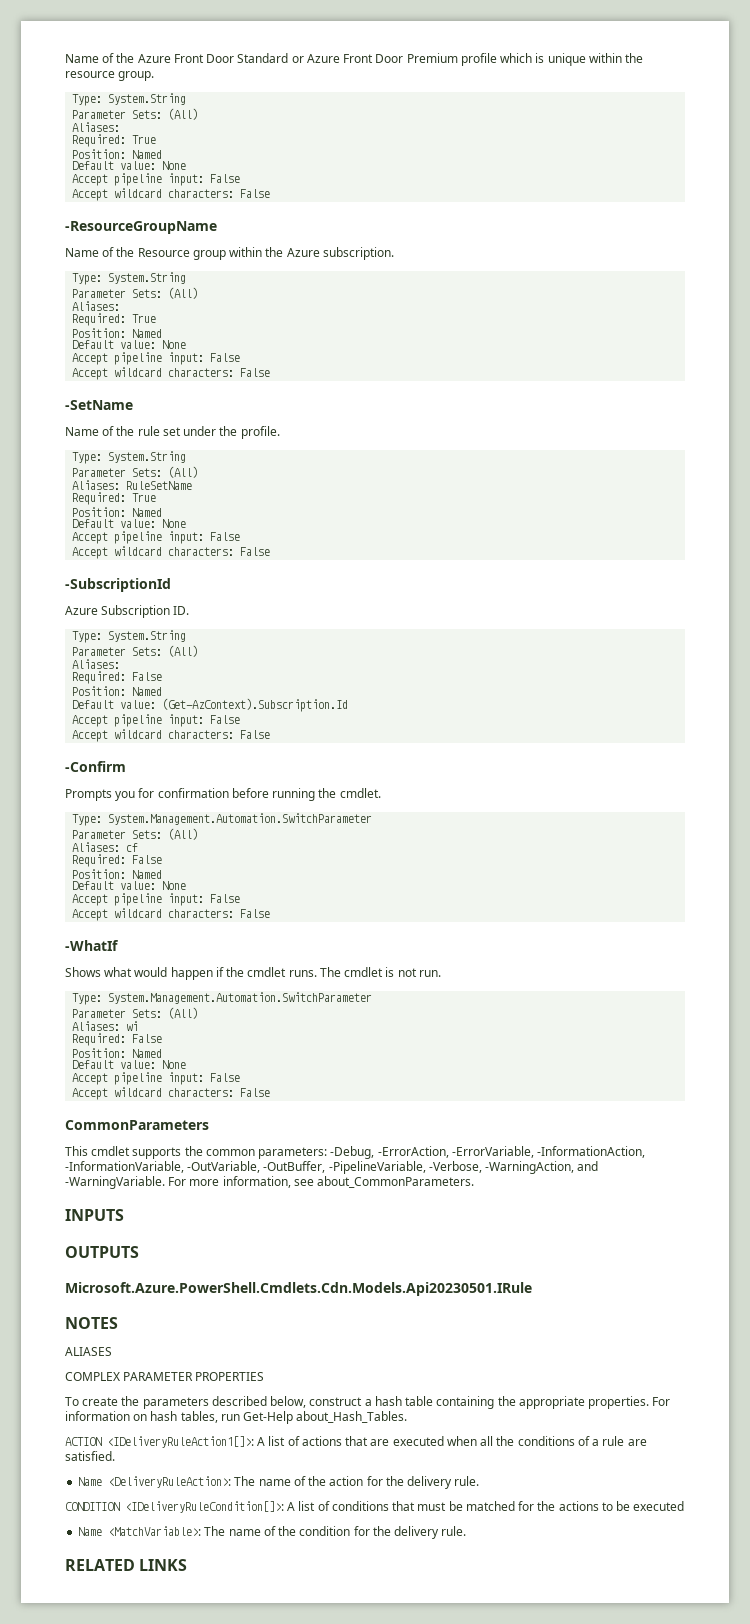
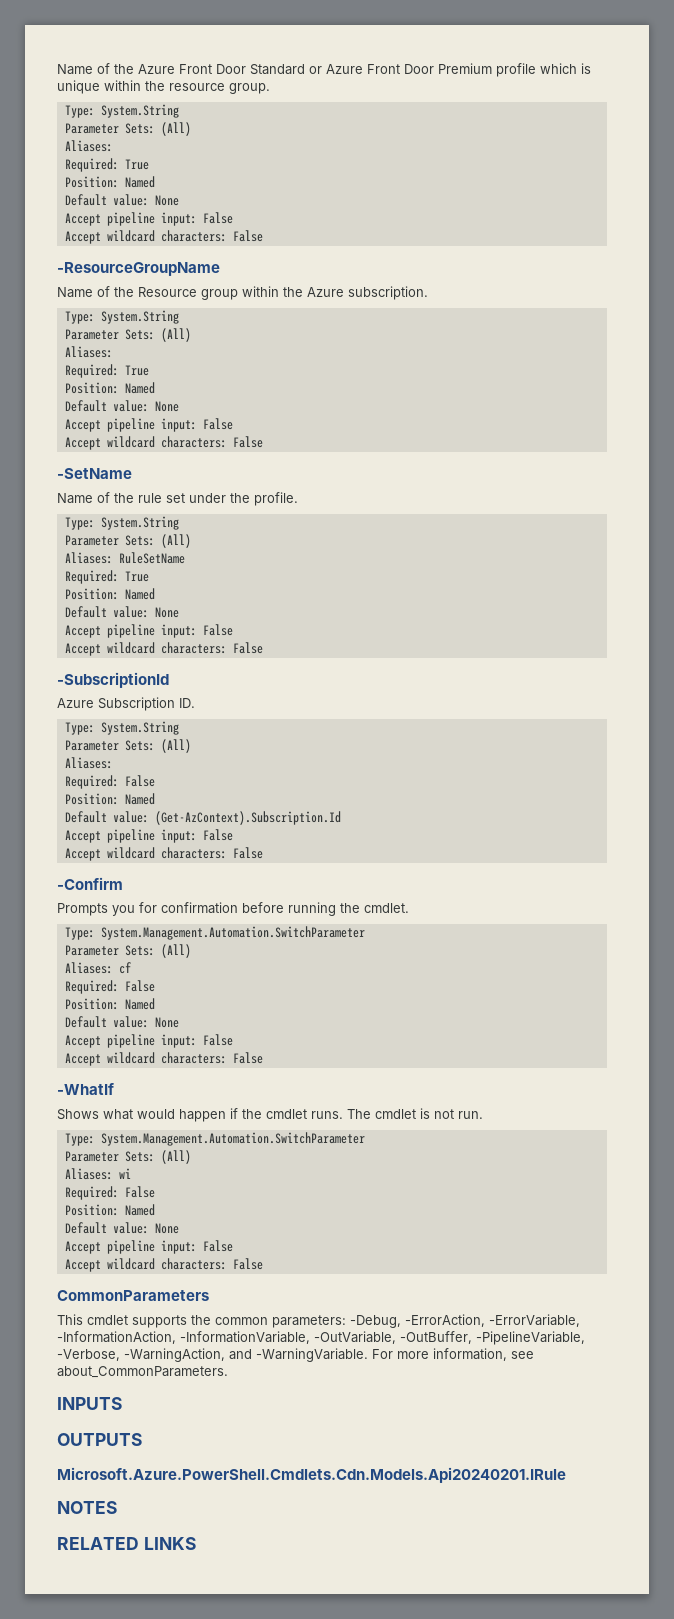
[65,1282,532,1296] Microsoft.Azure.PowerShell.Cmdlets.Cdn.Models.Api20230501.IRule -> [57,1467,566,1483] Microsoft.Azure.PowerShell.Cmdlets.Cdn.Models.Api20240201.IRule
[65,1347,112,1356] [65,1372,265,1381] [65,1396,671,1409] [65,1411,408,1424] [65,1436,647,1448] [65,1451,115,1461] [78,1476,480,1489] [65,1501,685,1513] [78,1526,467,1539] // ALIASES // COMPLEX PARAMETER PROPERTIES // To create the parameters described below, construct a hash table containing the appropriate properties. For information on hash tables, run Get-Help about_Hash_Tables. // ACTION <IDeliveryRuleAction1[]>: A list of actions that are executed when all the conditions of a rule are satisfied. // Name <DeliveryRuleAction>: The name of the action for the delivery rule. // CONDITION <IDeliveryRuleCondition[]>: A list of conditions that must be matched for the actions to be executed // Name <MatchVariable>: The name of the condition for the delivery rule. -> (117, 1507) none

